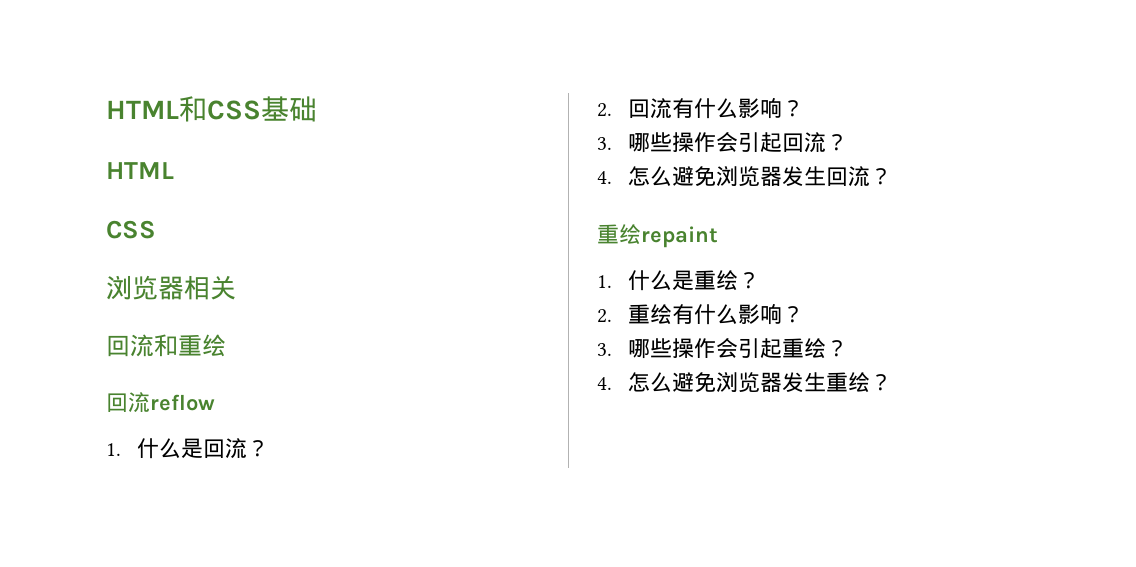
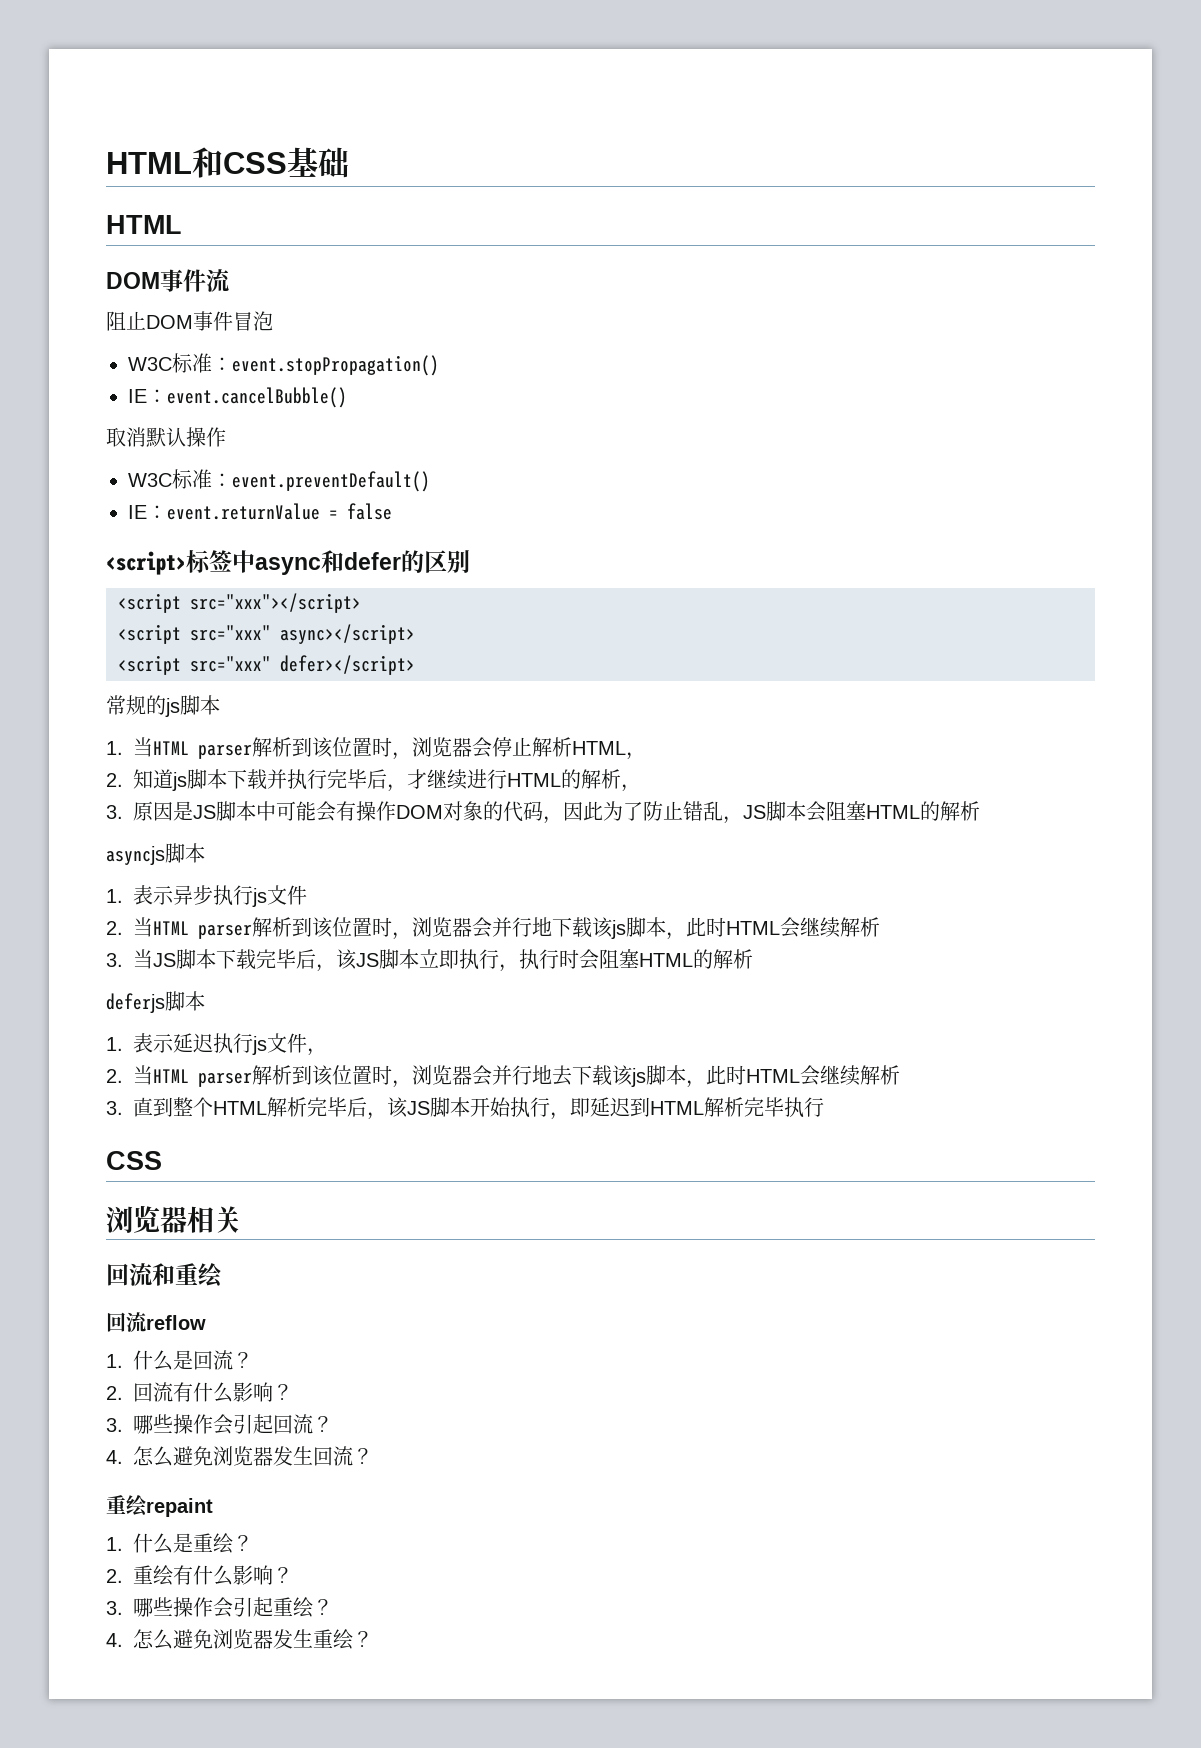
(174, 170) none -> [106,269,230,292] [106,311,273,331] [128,353,439,376] [128,387,347,408] [106,427,226,447] [128,469,430,492] [128,503,392,520] [106,550,470,575] [118,593,361,613] [118,624,415,644] [118,655,415,675] [106,695,220,717] [106,737,646,760] [106,769,641,792] [106,801,980,824] [106,843,205,865] [106,885,307,907] [106,917,880,940] [106,949,753,972] [106,991,205,1013] [106,1033,327,1056] [106,1065,900,1088] [106,1097,824,1120] // DOM事件流 // 阻止DOM事件冒泡 // W3C标准：event.stopPropagation() // IE：event.cancelBubble() // 取消默认操作 // W3C标准：event.preventDefault() // IE：event.returnValue = false // <script>标签中async和defer的区别 // <script src="xxx"></script> // <script src="xxx" async></script> // <script src="xxx" defer></script> // 常规的js脚本 // 1.当HTML parser解析到该位置时，浏览器会停止解析HTML， // 2.知道js脚本下载并执行完毕后，才继续进行HTML的解析， // 3.原因是JS脚本中可能会有操作DOM对象的代码，因此为了防止错乱，JS脚本会阻塞HTML的解析 // asyncjs脚本 // 1.表示异步执行js文件 // 2.当HTML parser解析到该位置时，浏览器会并行地下载该js脚本，此时HTML会继续解析 // 3.当JS脚本下载完毕后，该JS脚本立即执行，执行时会阻塞HTML的解析 // deferjs脚本 // 1.表示延迟执行js文件， // 2.当HTML parser解析到该位置时，浏览器会并行地去下载该js脚本，此时HTML会继续解析 // 3.直到整个HTML解析完毕后，该JS脚本开始执行，即延迟到HTML解析完毕执行

